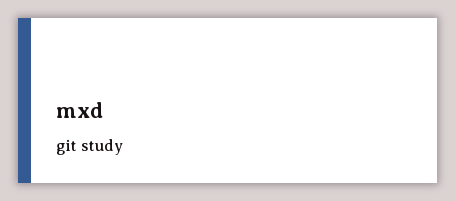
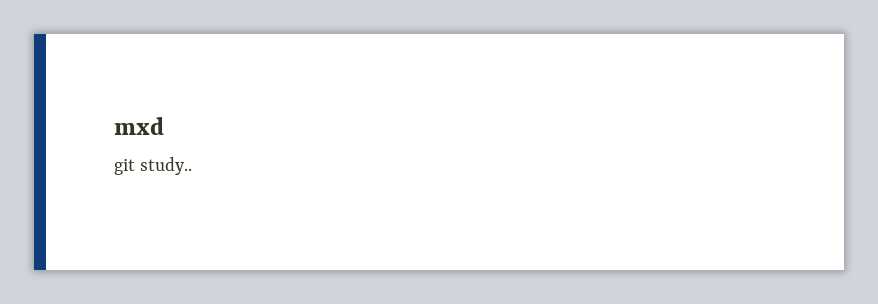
[81,139,124,155] study -> [140,157,193,175] study..

